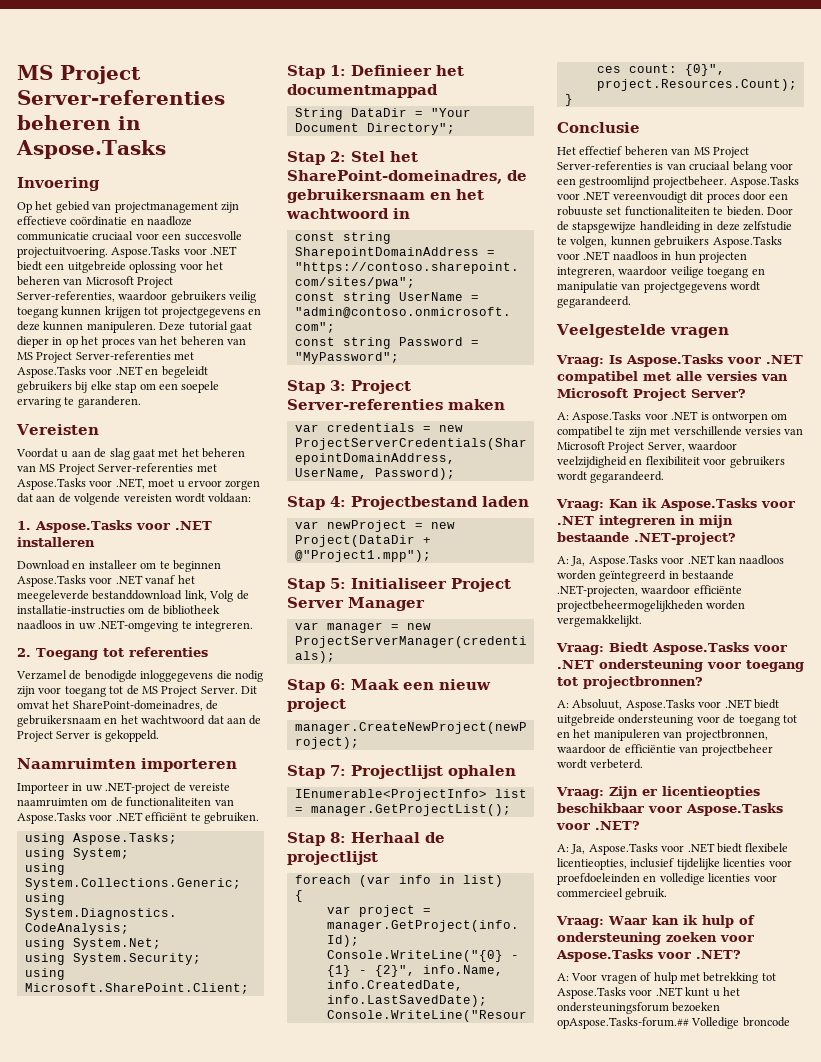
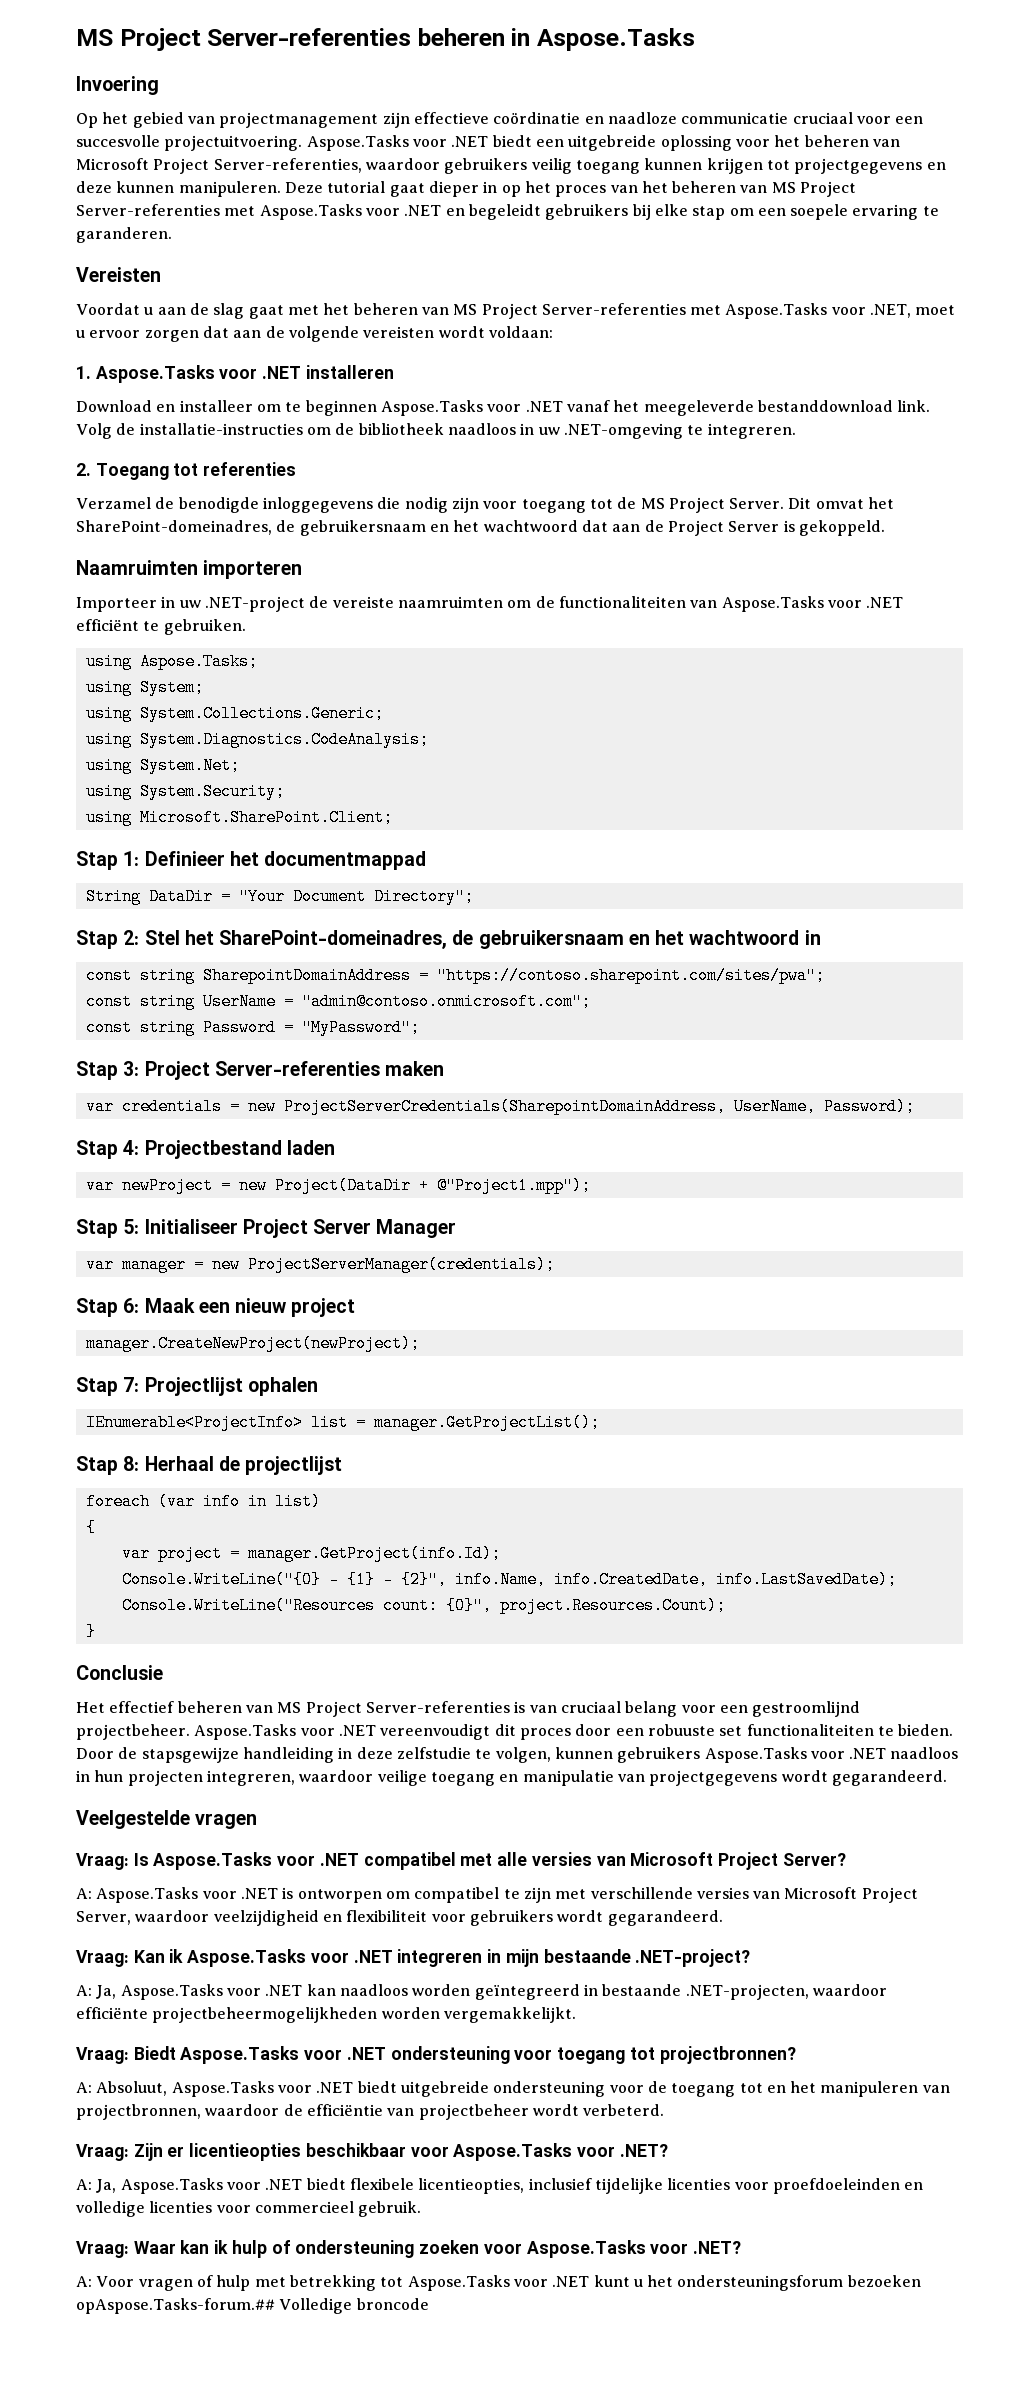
[184,590,207,601] link, -> [897,400,931,412] link.

